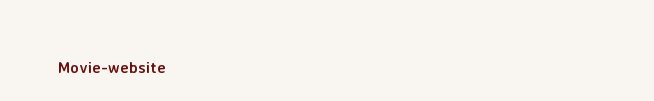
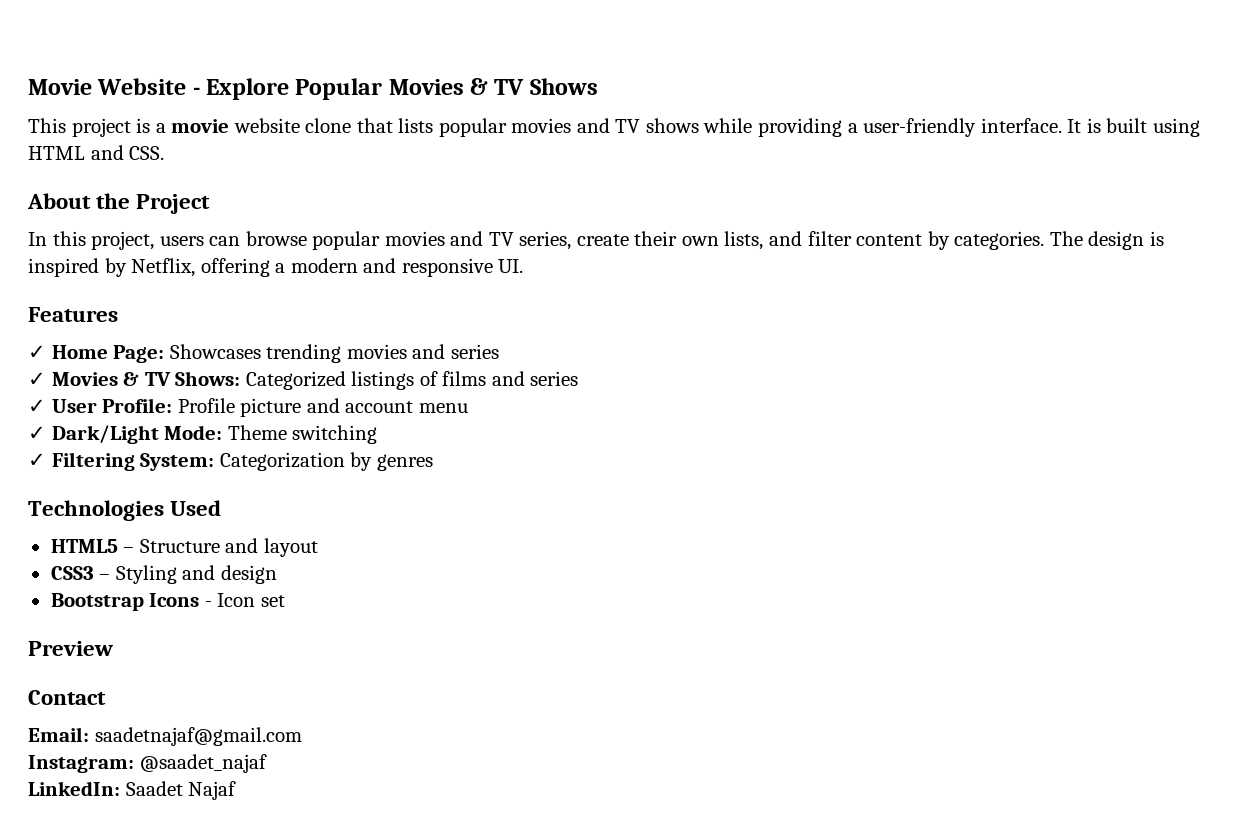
[58,62,166,73] Movie-website -> [28,78,598,100] [28,118,1200,137] [28,145,165,160] [27,193,211,214] [28,231,1164,250] [28,258,524,277] [28,307,118,322] [28,344,499,363] [28,371,579,390] [28,398,468,417] [28,425,378,444] [28,452,433,471] [28,500,222,521] [50,538,318,557] [50,565,277,584] [50,593,285,611] [28,641,113,656] [28,690,106,705] [28,727,302,746] [28,754,267,773] [28,781,237,800] Movie Website - Explore Popular Movies & TV Shows // This project is a movie website clone that lists popular movies and TV shows while providing a user-friendly interface. It is built using HTML and CSS. // About the Project // In this project, users can browse popular movies and TV series, create their own lists, and filter content by categories. The design is inspired by Netflix, offering a modern and responsive UI. // Features // ✓ Home Page: Showcases trending movies and series // ✓ Movies & TV Shows: Categorized listings of films and series // ✓ User Profile: Profile picture and account menu // ✓ Dark/Light Mode: Theme switching // ✓ Filtering System: Categorization by genres // Technologies Used // HTML5 – Structure and layout // CSS3 – Styling and design // Bootstrap Icons - Icon set // Preview // Contact // Email: saadetnajaf@gmail.com // Instagram: @saadet_najaf // LinkedIn: Saadet Najaf

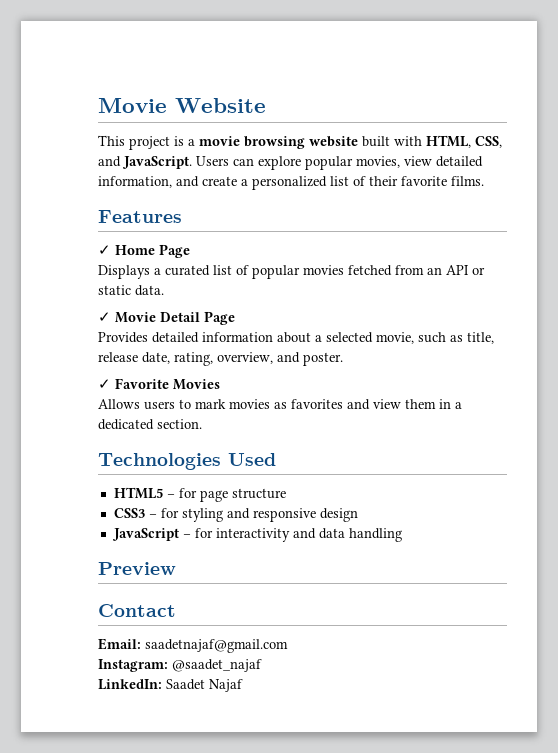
[192,78,598,100] - Explore Popular Movies & TV Shows -> (266, 105) none
[233,118,1200,137] [28,145,165,160] [27,193,211,214] [28,231,1164,250] [28,258,524,277] [28,307,118,322] [28,344,499,363] [28,371,579,390] [28,398,468,417] [28,425,378,444] [28,452,433,471] website clone that lists popular movies and TV shows while providing a user-friendly interface. It is built using HTML and CSS. // About the Project // In this project, users can browse popular movies and TV series, create their own lists, and filter content by categories. The design is inspired by Netflix, offering a modern and responsive UI. // Features // ✓ Home Page: Showcases trending movies and series // ✓ Movies & TV Shows: Categorized listings of films and series // ✓ User Profile: Profile picture and account menu // ✓ Dark/Light Mode: Theme switching // ✓ Filtering System: Categorization by genres -> [244,135,502,149] [98,156,483,170] [98,176,484,190] [98,210,182,223] [98,244,190,258] [98,265,485,279] [98,285,164,296] [98,311,235,325] [98,332,494,344] [98,352,343,366] [98,378,220,390] [98,399,462,410] [98,419,202,430] browsing website built with HTML, CSS, and JavaScript. Users can explore popular movies, view detailed information, and create a personalized list of their favorite films. // Features // ✓ Home Page // Displays a curated list of popular movies fetched from an API or static data. // ✓ Movie Detail Page // Provides detailed information about a selected movie, such as title, release date, rating, overview, and poster. // ✓ Favorite Movies // Allows users to mark movies as favorites and view them in a dedicated section.
[139,538,318,557] Structure and layout -> [178,488,286,502] for page structure
[115,565,277,584] [50,593,285,611] Styling and design // Bootstrap Icons - Icon set -> [160,508,358,522] [111,528,402,542] for styling and responsive design // JavaScript – for interactivity and data handling

